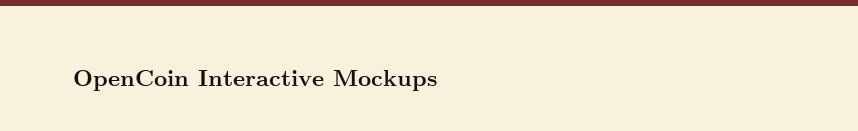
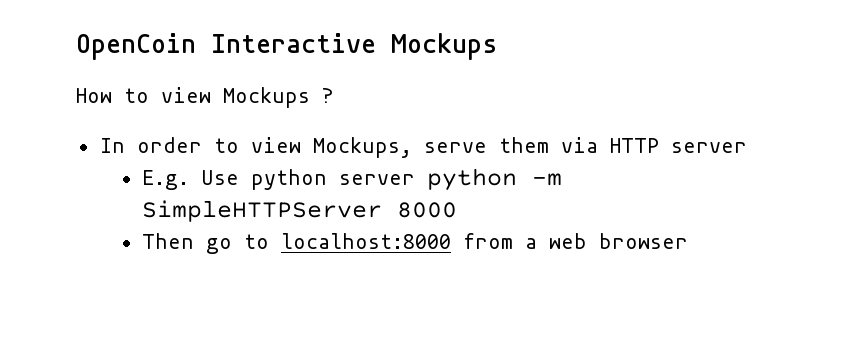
(437, 80) none -> [76,87,334,108] [99,137,747,158] [142,168,563,191] [142,200,458,222] [142,233,689,254] // How to view Mockups ? // In order to view Mockups, serve them via HTTP server // E.g. Use python server python -m SimpleHTTPServer 8000 // Then go to localhost:8000 from a web browser

